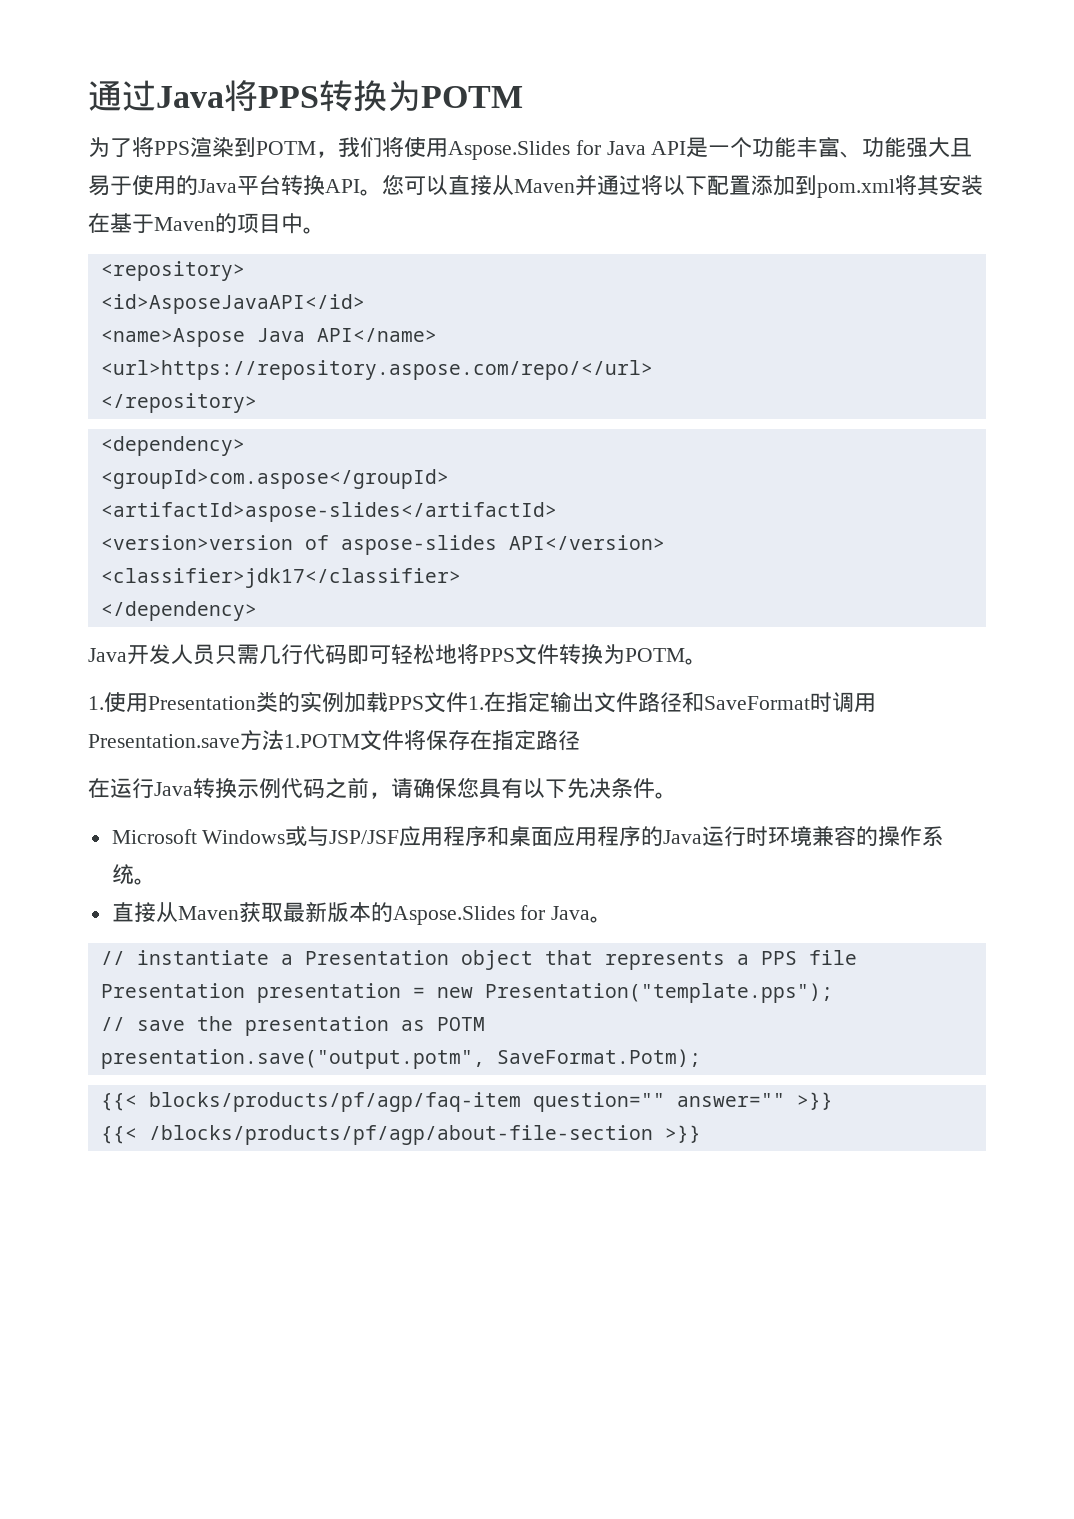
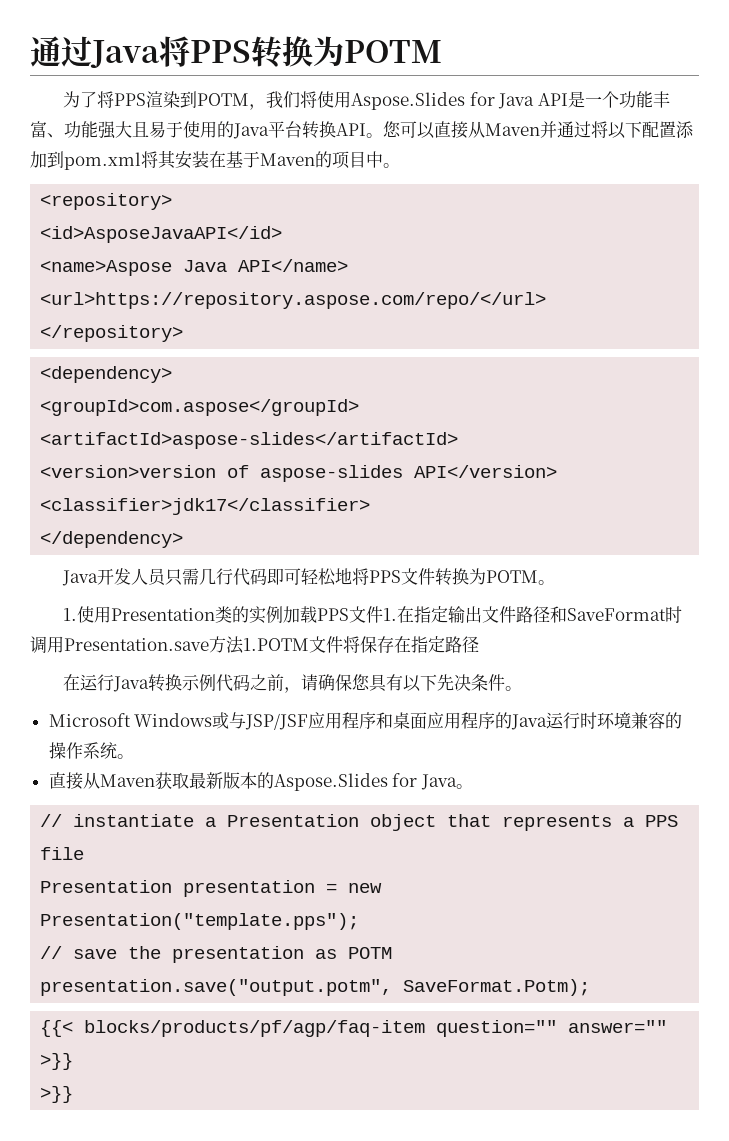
[100,1125,653,1145] {{< /blocks/products/pf/agp/about-file-section -> (74, 1061) none

